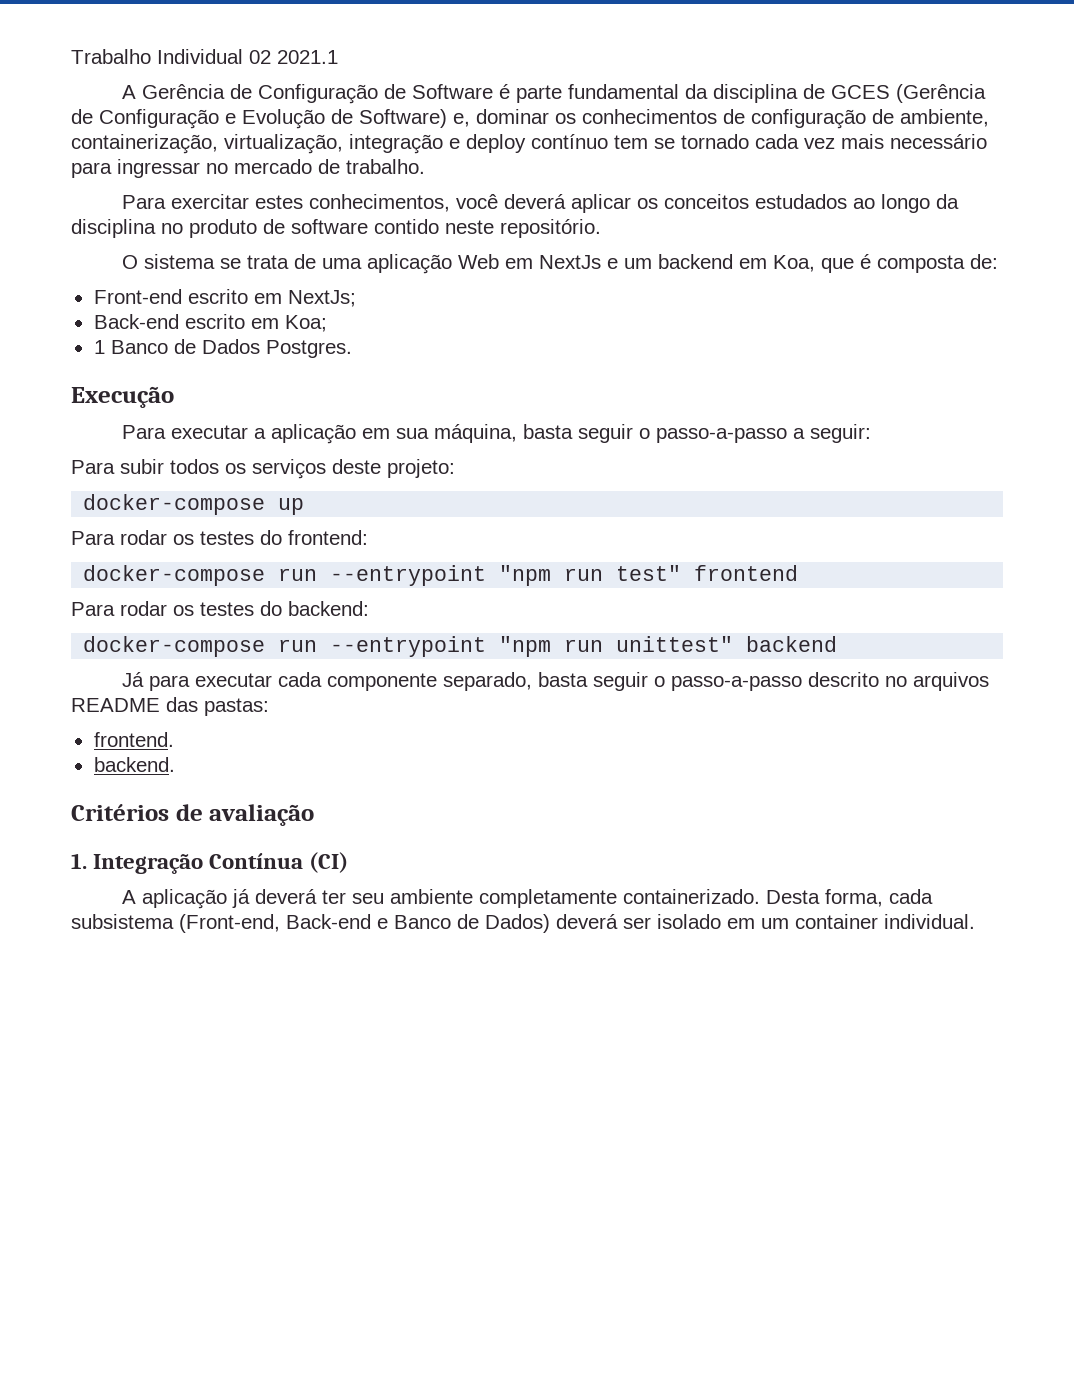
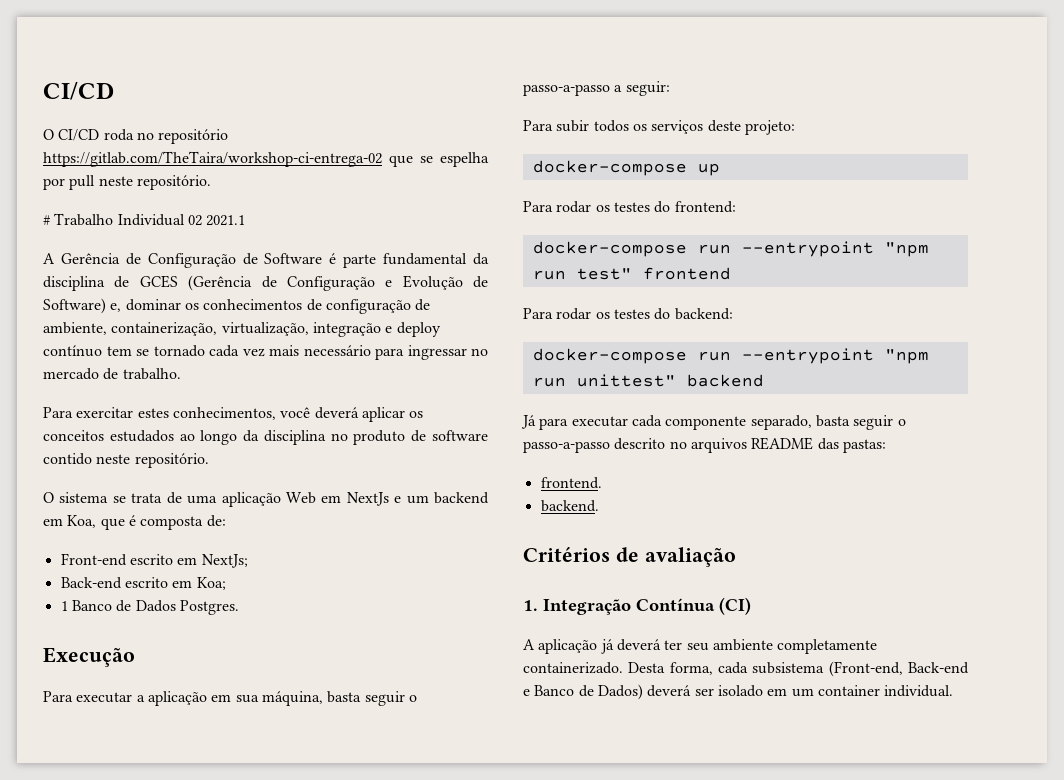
(71, 56) none -> [43,81,114,100] [43,129,229,144] [43,151,489,167] [43,175,211,190] [43,215,50,225] CI/CD // O CI/CD roda no repositório https://gitlab.com/TheTaira/workshop-ci-entrega-02 que se espelha por pull neste repositório. // #

